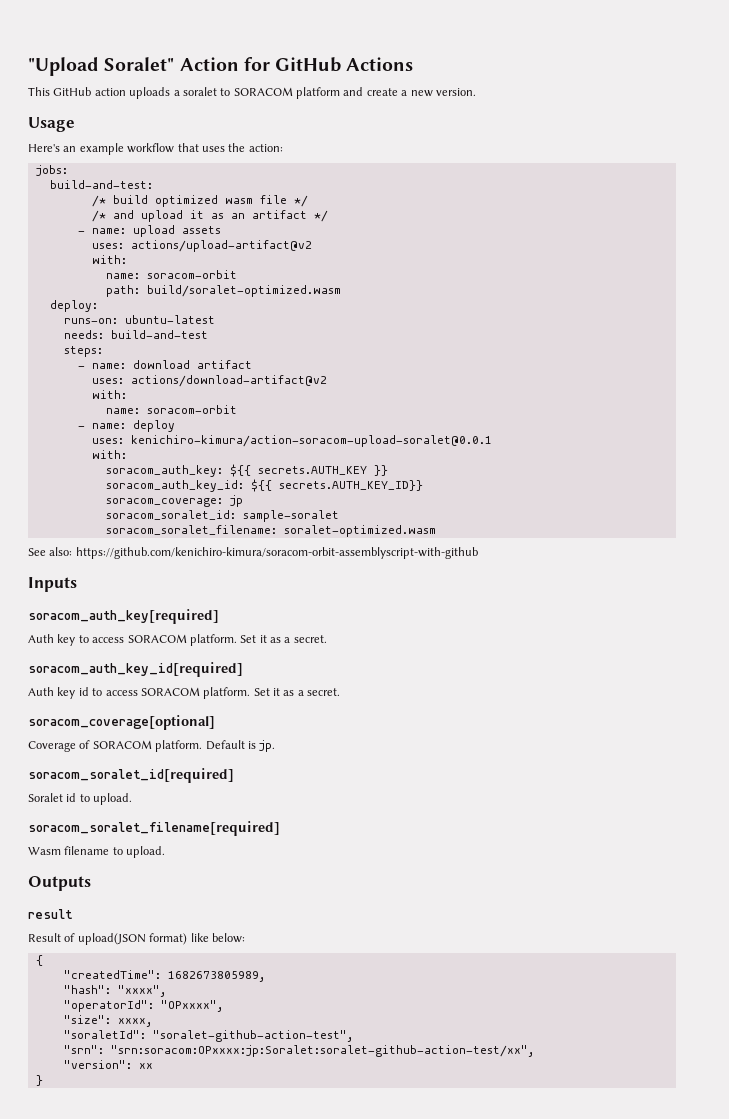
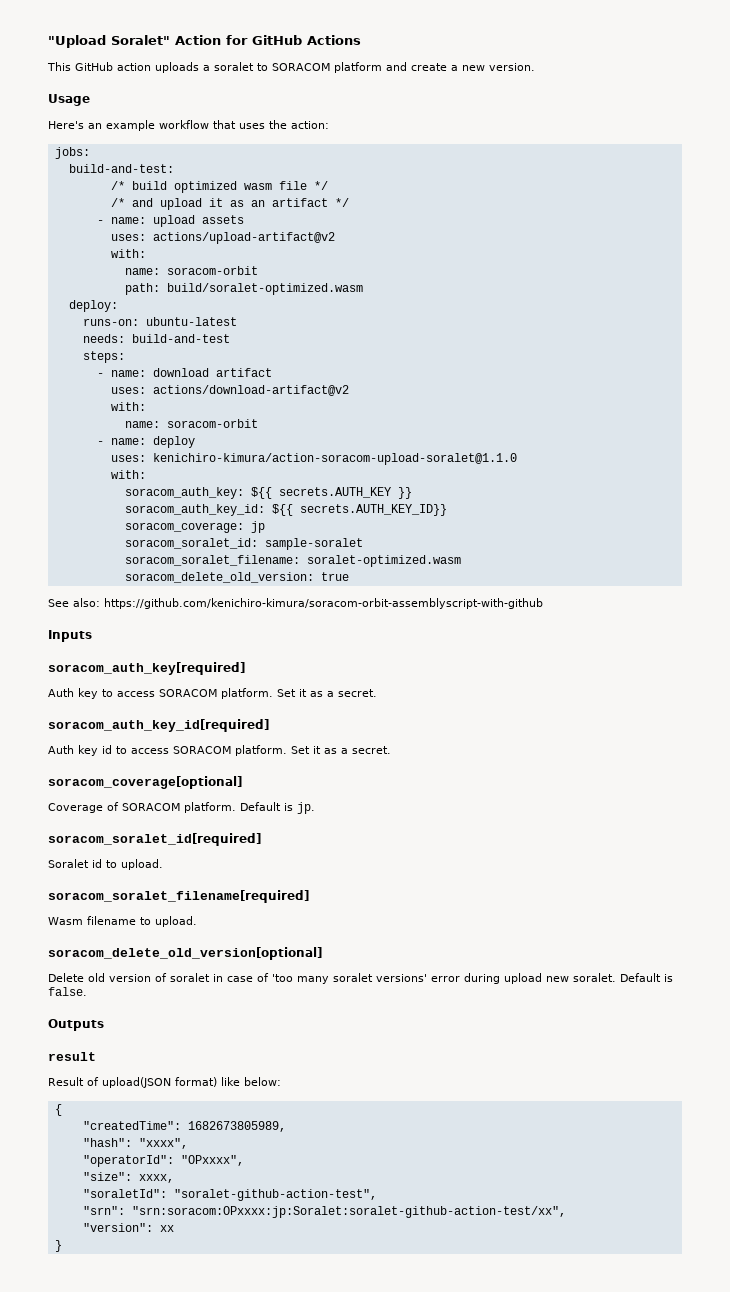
[130,435,492,447] kenichiro-kimura/action-soracom-upload-soralet@0.0.1 -> [152,453,517,465] kenichiro-kimura/action-soracom-upload-soralet@1.1.0
(436, 531) none -> [124,572,349,583] // soracom_delete_old_version: true
(166, 852) none -> [48,947,322,960] [48,973,673,984] [48,987,87,996] // soracom_delete_old_version[optional] // Delete old version of soralet in case of 'too many soralet versions' error during upload new soralet. Default is false.

